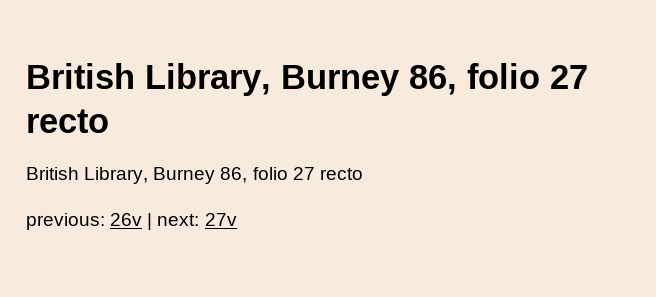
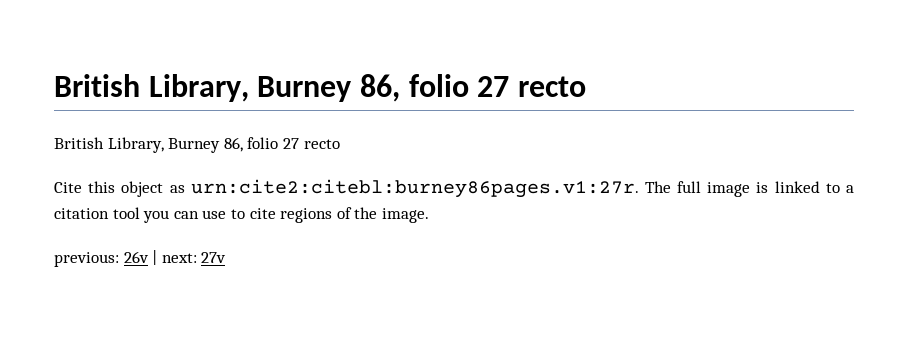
(363, 174) none -> [54,179,854,198] [54,207,429,223] // Cite this object as urn:cite2:citebl:burney86pages.v1:27r. The full image is linked to a citation tool you can use to cite regions of the image.

